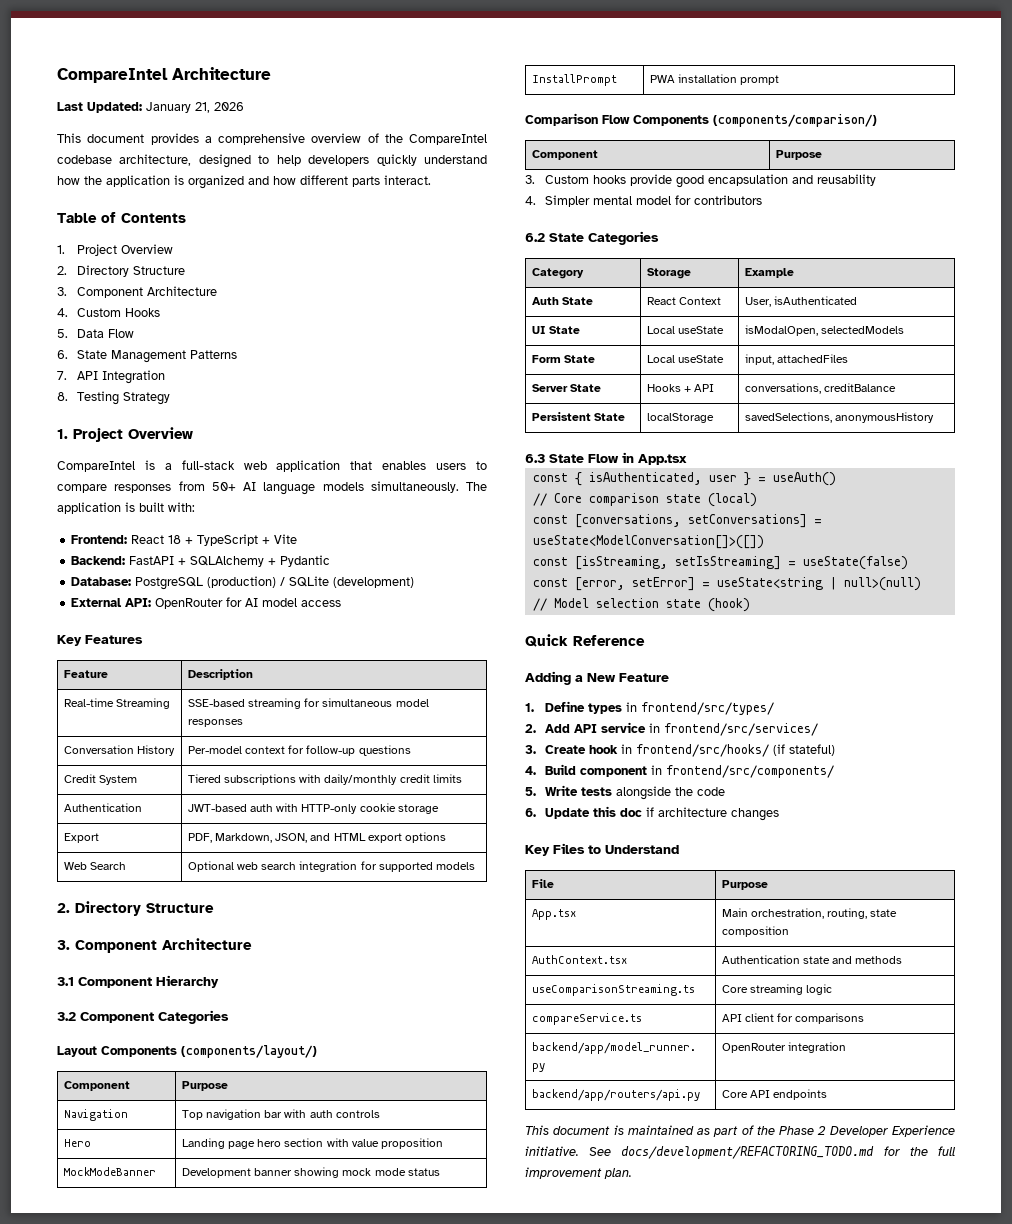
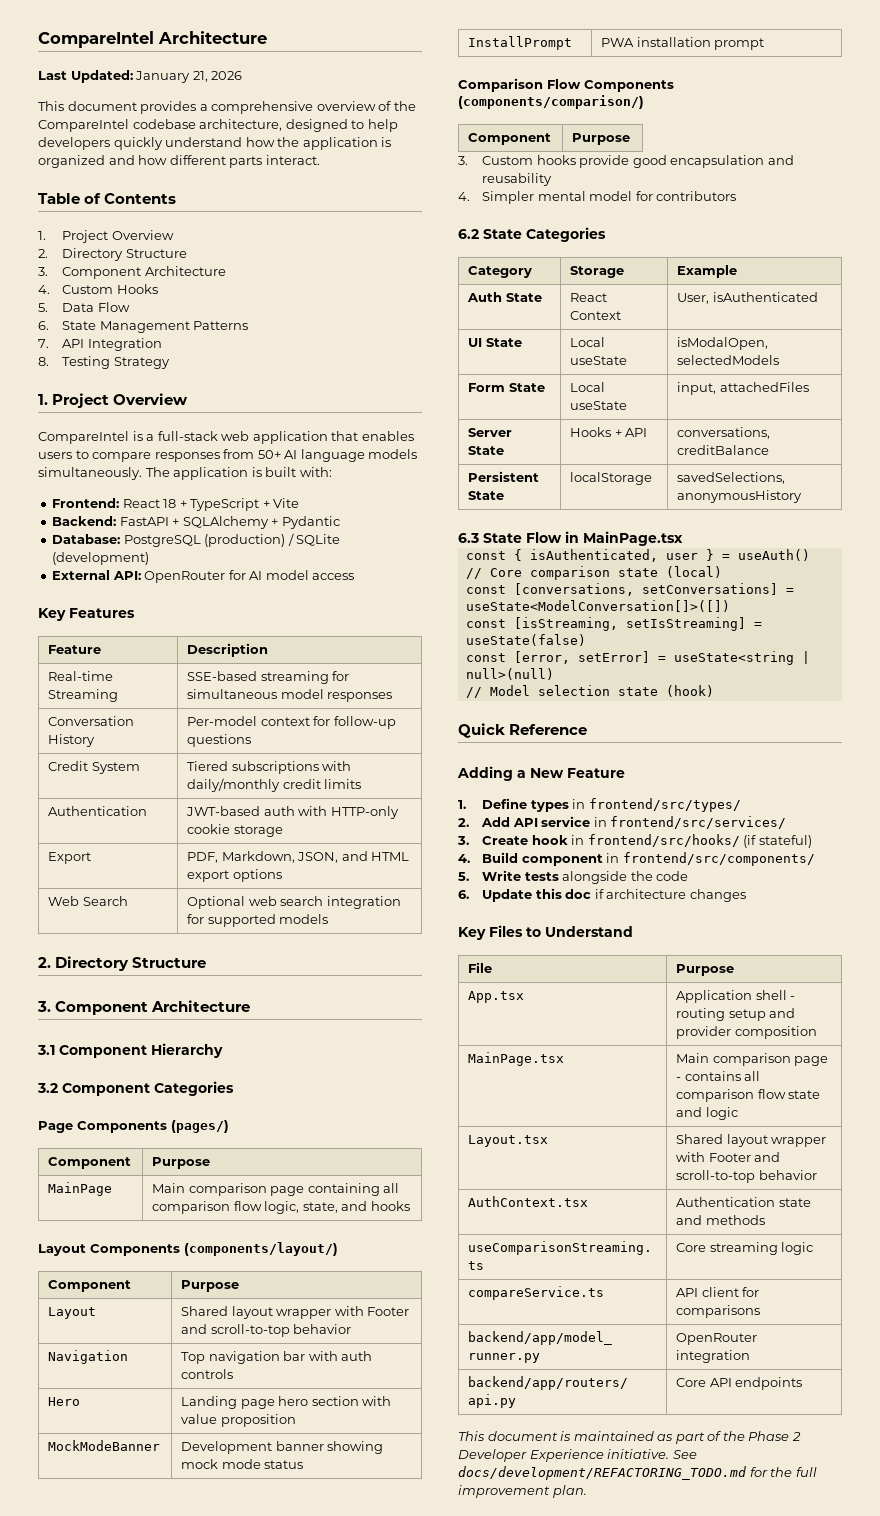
(229, 1017) none -> [38,1120,229,1133] [48,1157,132,1169] [152,1157,211,1169] [48,1182,113,1196] [152,1183,400,1196] [152,1201,410,1214] // Page Components (pages/) // Component | Purpose // MainPage | Main comparison page containing all comparison flow logic, state, and hooks
(229, 1086) none -> [48,1307,97,1319] [181,1306,410,1319] [181,1324,352,1337] // Layout | Shared layout wrapper with Footer and scroll-to-top behavior
[638,454,687,465] App.tsx -> [583,531,683,546] MainPage.tsx
[722,908,898,919] [722,926,790,937] Main orchestration, routing, state composition -> [676,990,796,1003] [676,1008,796,1021] [676,1026,817,1039] [468,1052,565,1066] [676,1053,829,1066] [676,1071,761,1081] [676,1089,821,1102] [676,1107,738,1120] [468,1135,549,1147] [676,1134,827,1147] [676,1152,781,1162] [676,1170,817,1183] Application shell - routing setup and provider composition // MainPage.tsx | Main comparison page - contains all comparison flow state and logic // Layout.tsx | Shared layout wrapper with Footer and scroll-to-top behavior

